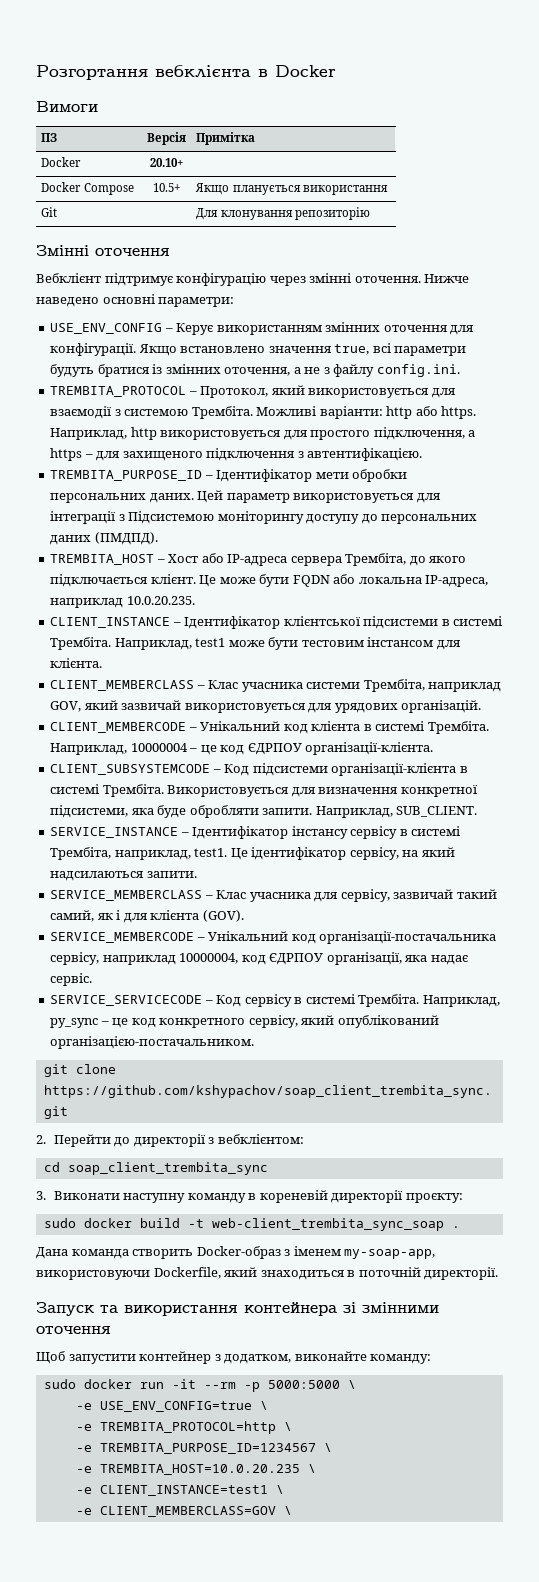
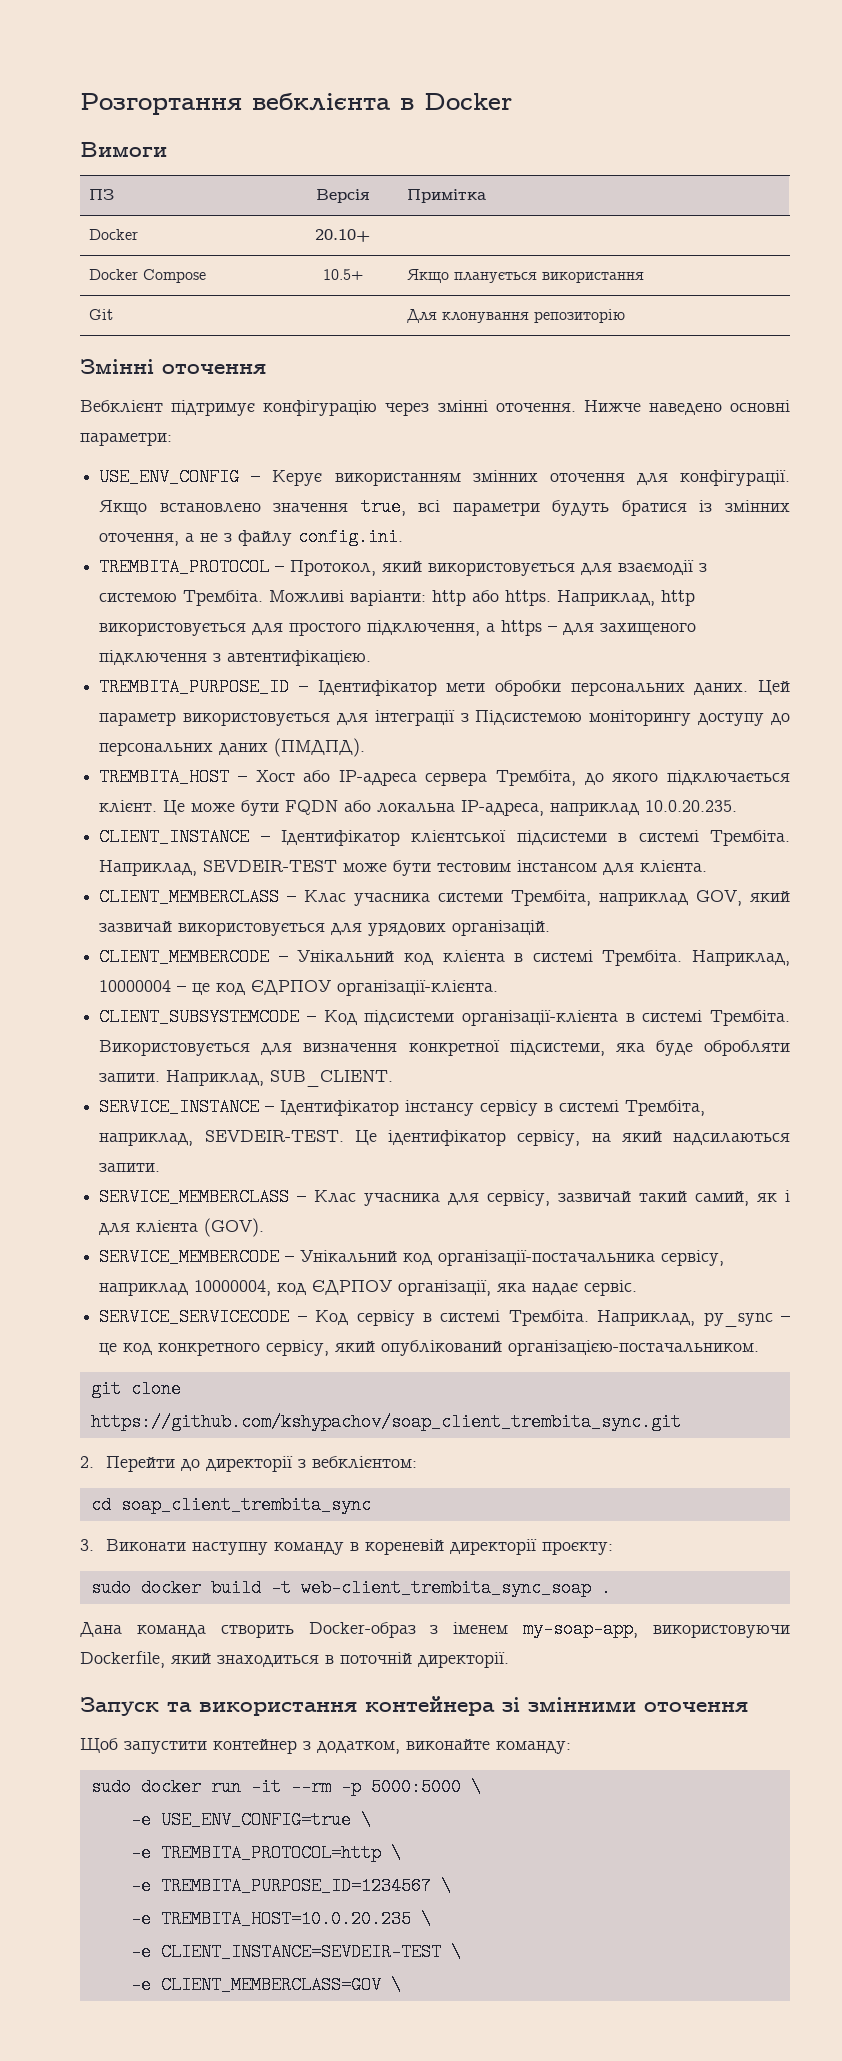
[195,638,226,647] test1 -> [203,860,338,872] SEVDEIR-TEST
[194,848,228,857] test1. -> [204,1130,344,1142] SEVDEIR-TEST.
[99,1485,268,1496] CLIENT_INSTANCE=test1 -> [160,1943,441,1961] CLIENT_INSTANCE=SEVDEIR-TEST

